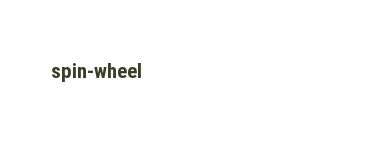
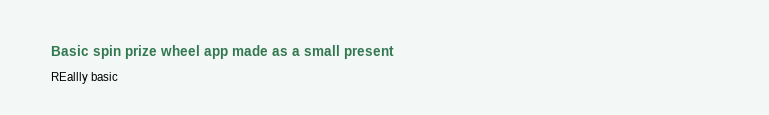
[51,63,142,82] spin-wheel -> [51,45,394,59] [51,72,119,84] Basic spin prize wheel app made as a small present // REallly basic

